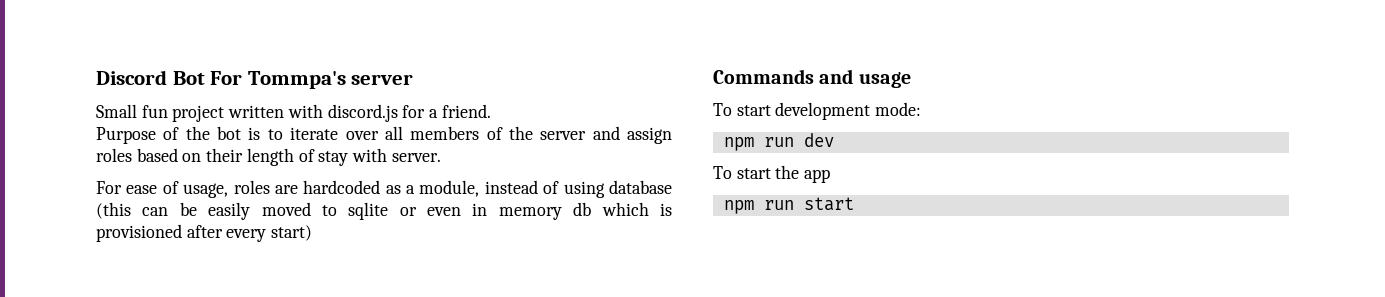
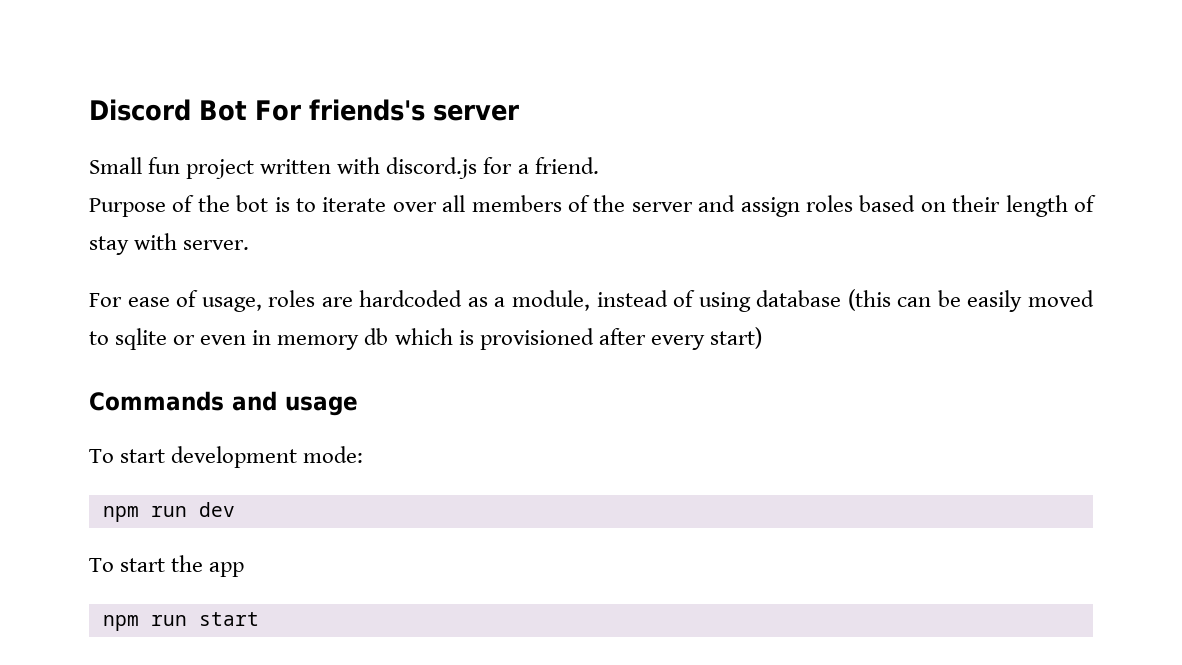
[247,71,346,89] Tommpa's -> [308,99,425,121] friends's

